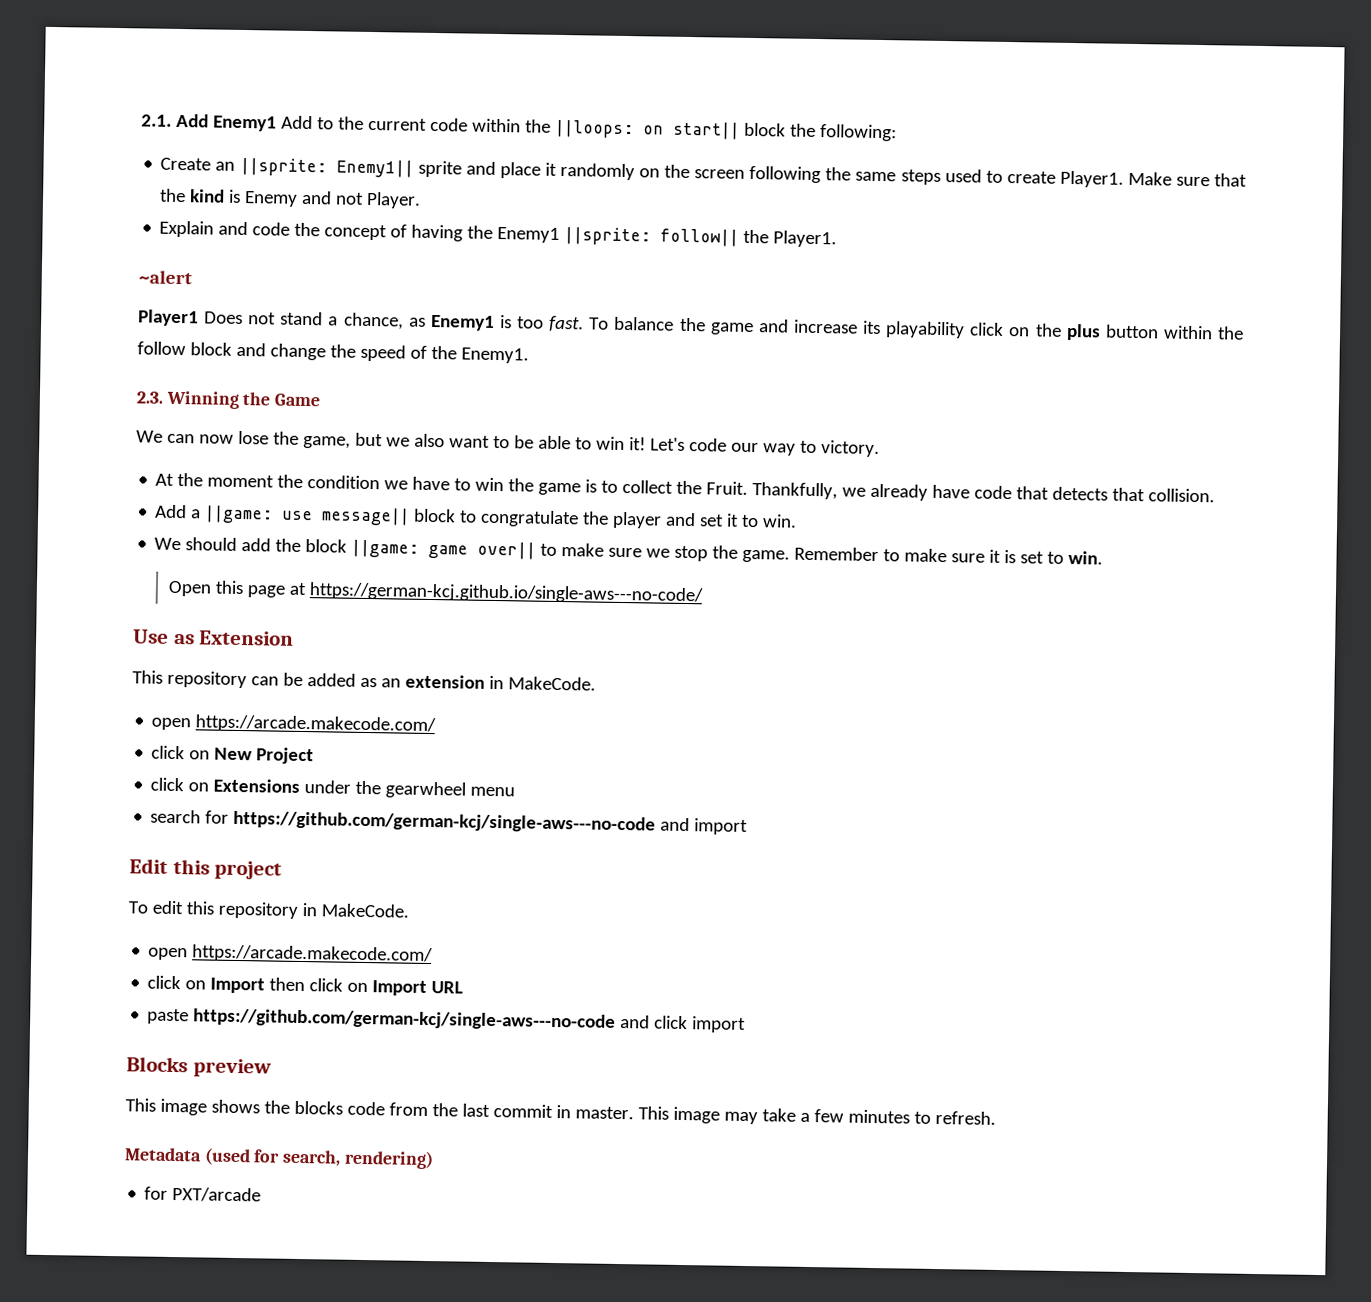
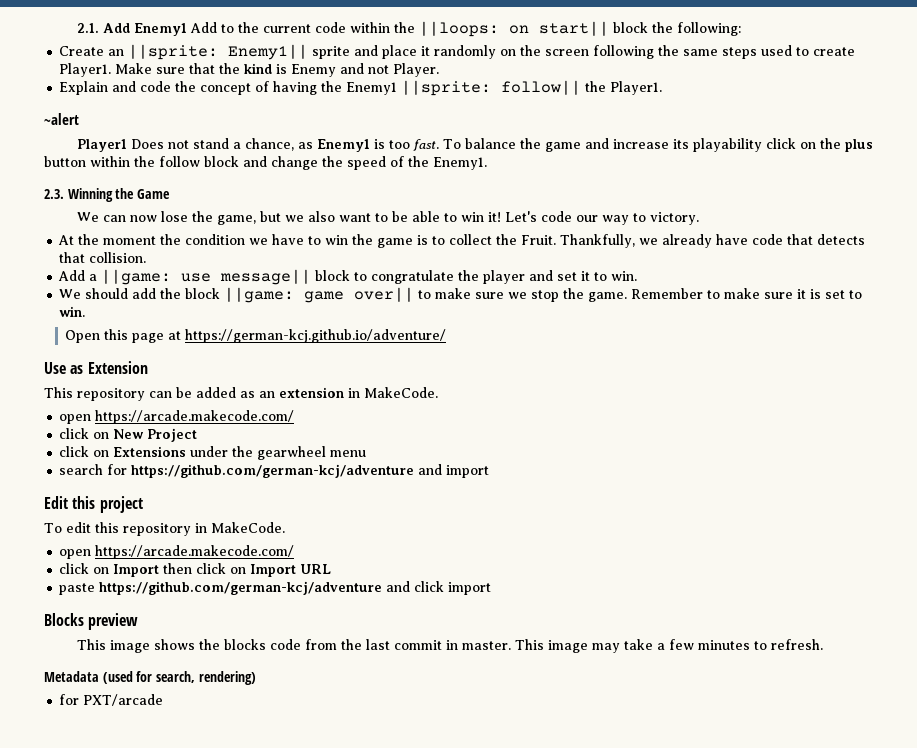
[308,582,703,605] https://german-kcj.github.io/single-aws---no-code/ -> [185,329,447,343] https://german-kcj.github.io/adventure/
[233,810,657,834] https://github.com/german-kcj/single-aws---no-code -> [131,464,415,478] https://github.com/german-kcj/adventure
[193,1008,617,1031] https://github.com/german-kcj/single-aws---no-code -> [99,581,383,595] https://github.com/german-kcj/adventure

